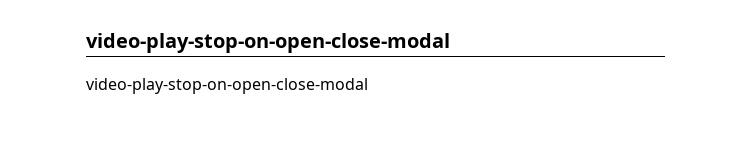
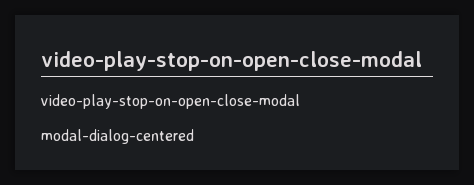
(368, 86) none -> [41,129,194,144] // modal-dialog-centered

